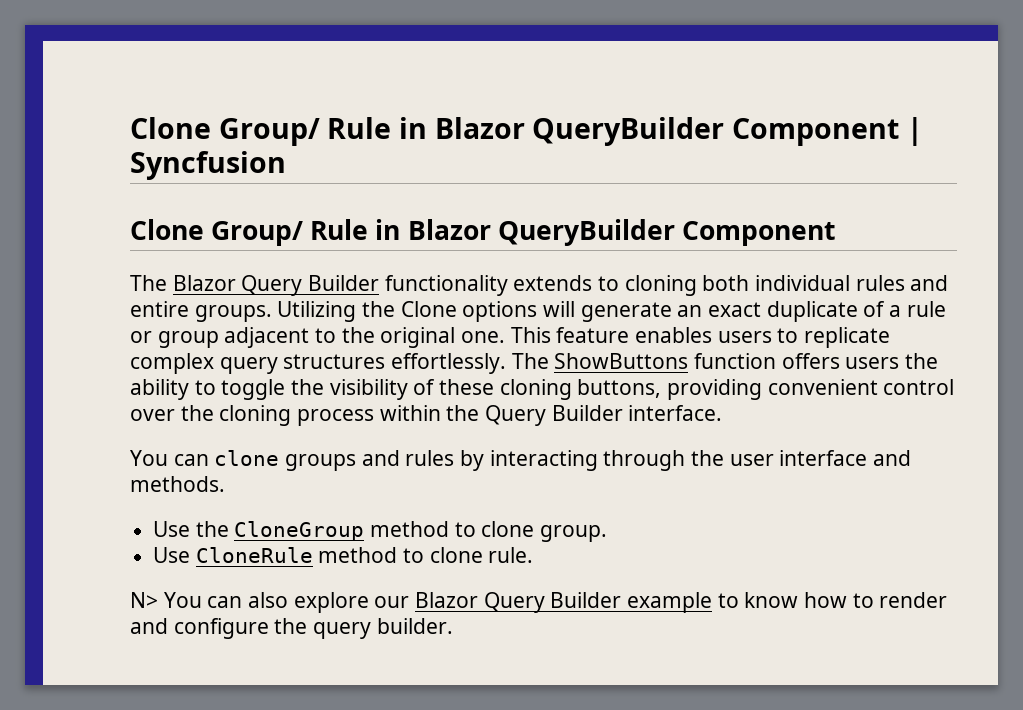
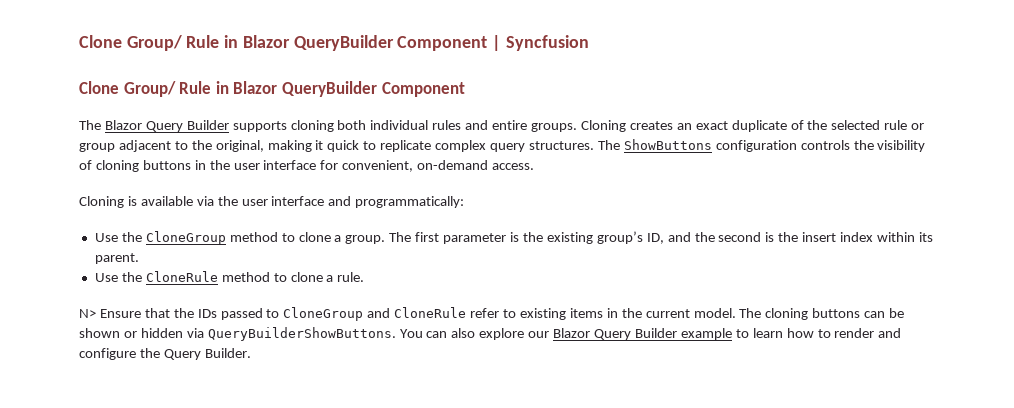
[384,275,620,296] functionality extends to -> [232,121,287,132] supports
[277,301,672,322] Utilizing the Clone options will generate -> [580,120,673,132] Cloning creates
[889,305,902,317] a -> [807,120,881,130] the selected
[380,327,891,348] [130,353,939,374] [130,379,955,400] [130,405,723,426] [130,450,686,471] original one. This feature enables users to replicate complex query structures effortlessly. The ShowButtons function offers users the ability to toggle the visibility of these cloning buttons, providing convenient control over the cloning process within the Query Builder interface. // You can clone groups and rules by interacting through -> [215,139,926,152] [79,160,535,172] [79,196,214,208] original, making it quick to replicate complex query structures. The ShowButtons configuration controls the visibility of cloning buttons in the user interface for convenient, on-demand access. // Cloning is available via
[130,476,225,492] methods. -> [355,196,465,208] programmatically:
(535, 529) none -> [334,235,342,242] a
[153,547,191,563] // Use -> [389,231,933,244] [94,253,139,264] [94,272,142,282] The first parameter is the existing group’s ID, and the second is the insert index within its parent. // Use the
(483, 555) none -> [326,275,334,282] a
(158, 600) none -> [99,307,905,321] [79,327,396,341] Ensure that the IDs passed to CloneGroup and CloneRule refer to existing items in the current model. The cloning buttons can be shown or hidden via QueryBuilderShowButtons.
[744,592,799,608] know -> [752,328,783,338] learn
[313,618,453,639] query builder. -> [163,348,251,360] Query Builder.

